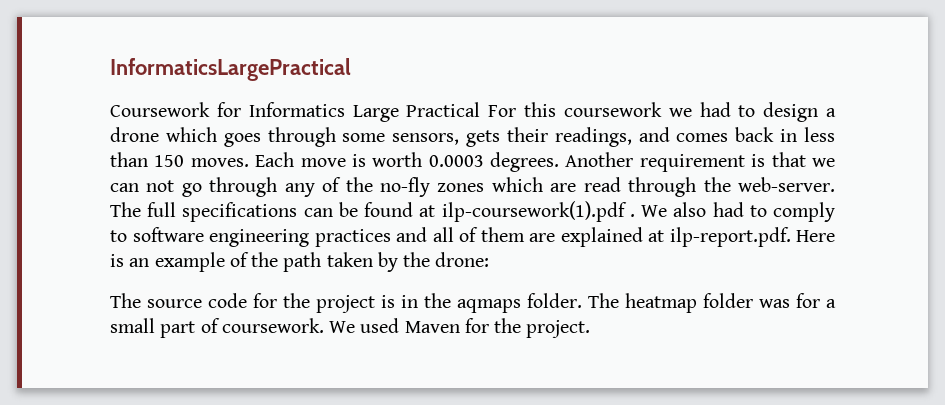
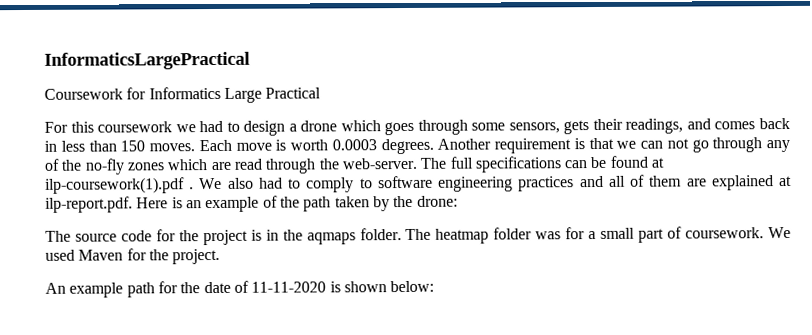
(481, 109) none -> (322, 93) //
(591, 329) none -> [45,280,435,298] // An example path for the date of 11-11-2020 is shown below:

